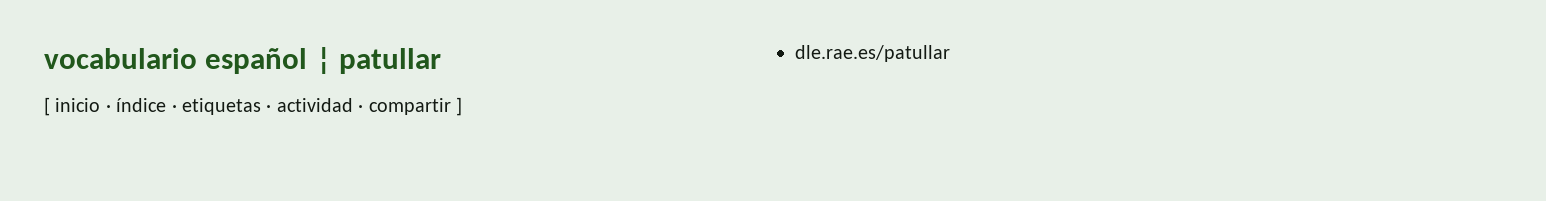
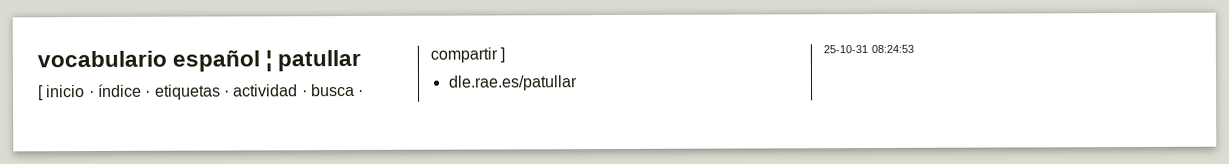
(364, 108) none -> [310,84,365,97] busca ·
(950, 53) none -> [823,44,915,54] // 25-10-31 08:24:53

